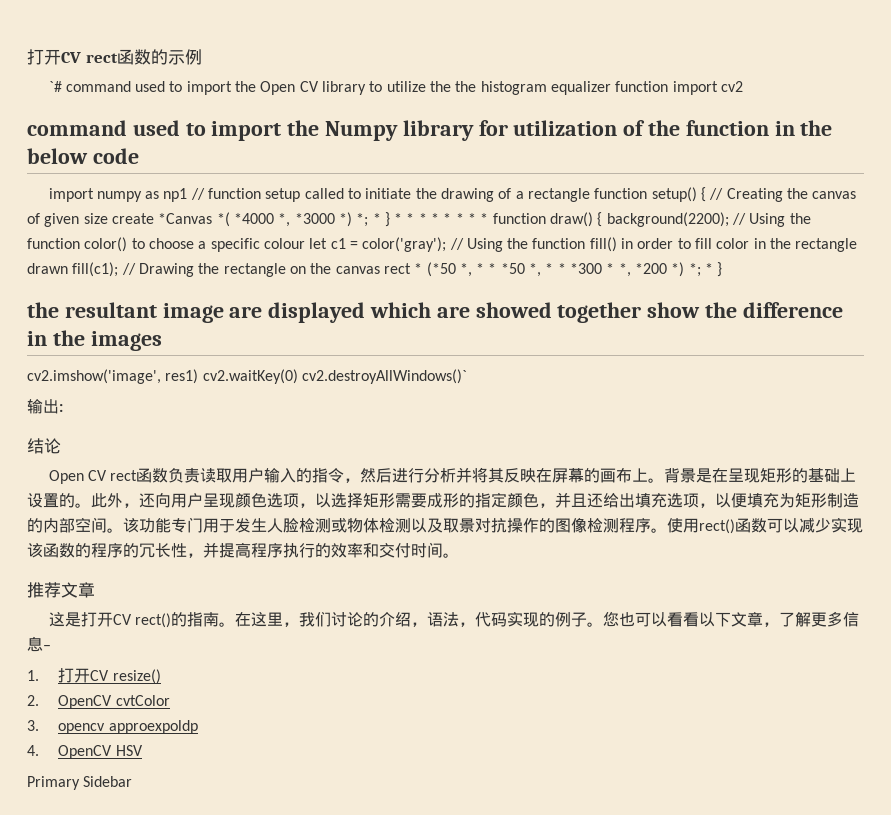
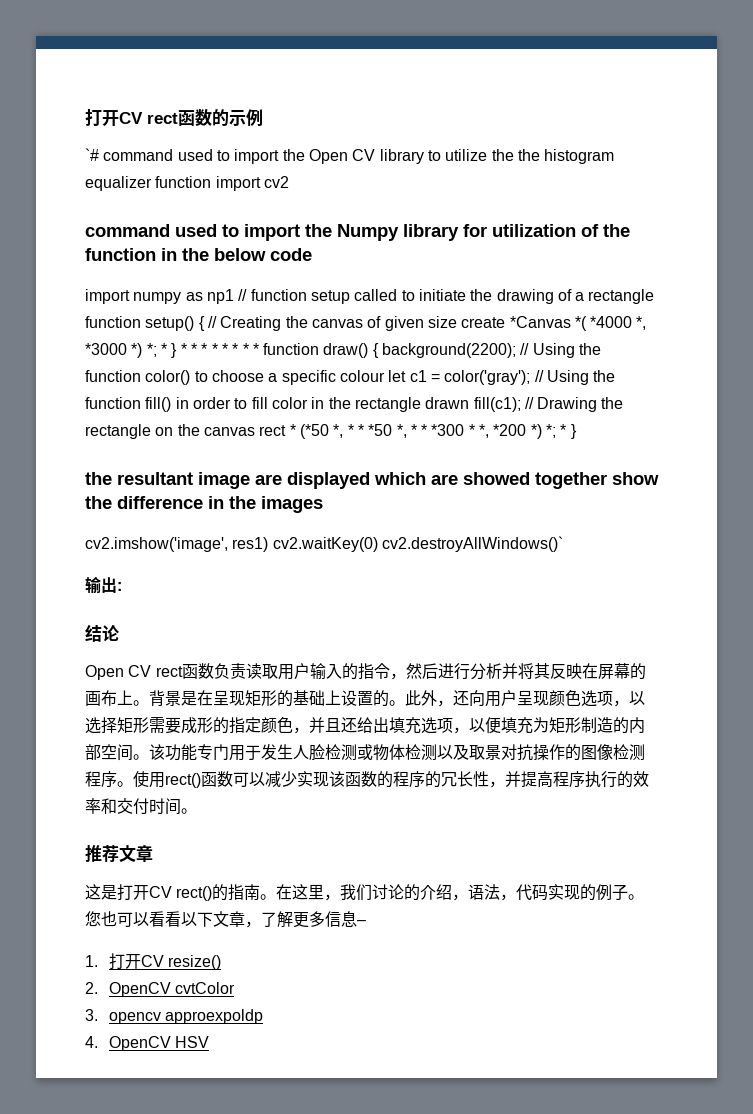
[27,776,133,790] // Primary Sidebar -> (210, 1042) none

